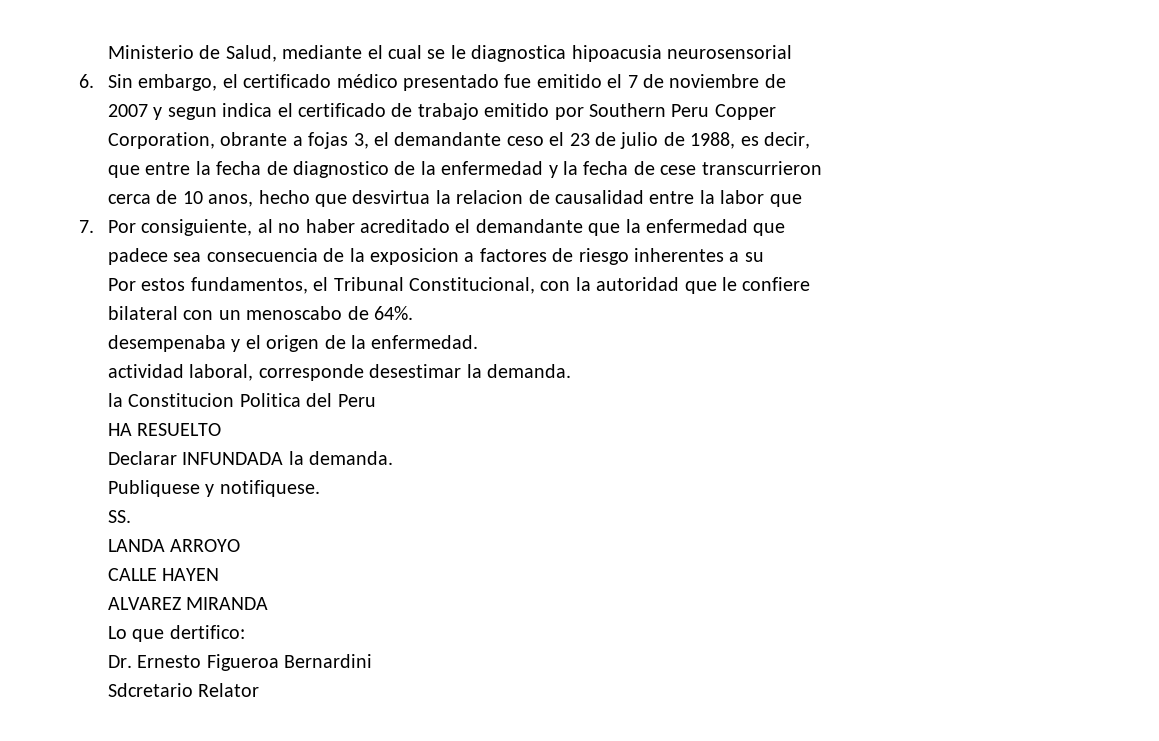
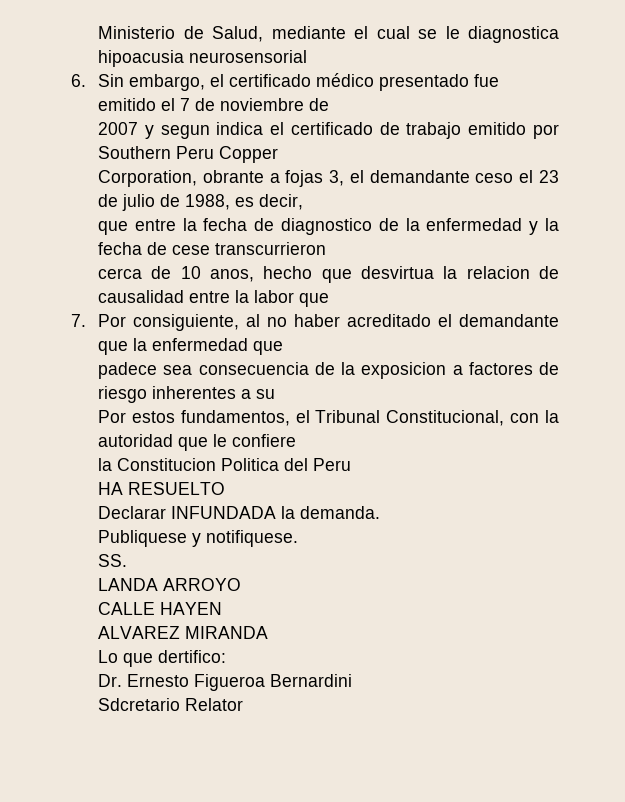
[108,306,414,320] [108,335,479,352] [108,364,572,381] // bilateral con un menoscabo de 64%. // desempenaba y el origen de la enfermedad. // actividad laboral, corresponde desestimar la demanda. -> (297, 440) none

